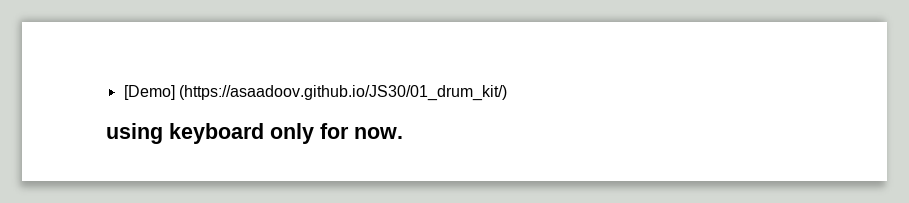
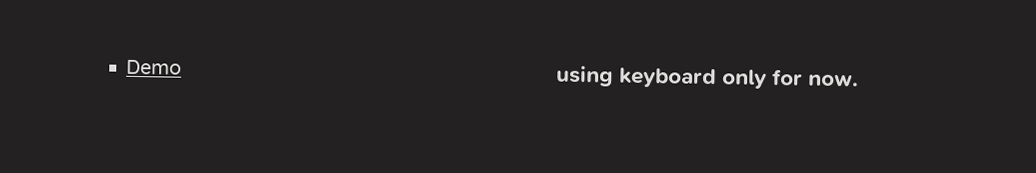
[123,85,507,101] [Demo] (https://asaadoov.github.io/JS30/01_drum_kit/) -> [126,59,183,75] Demo

